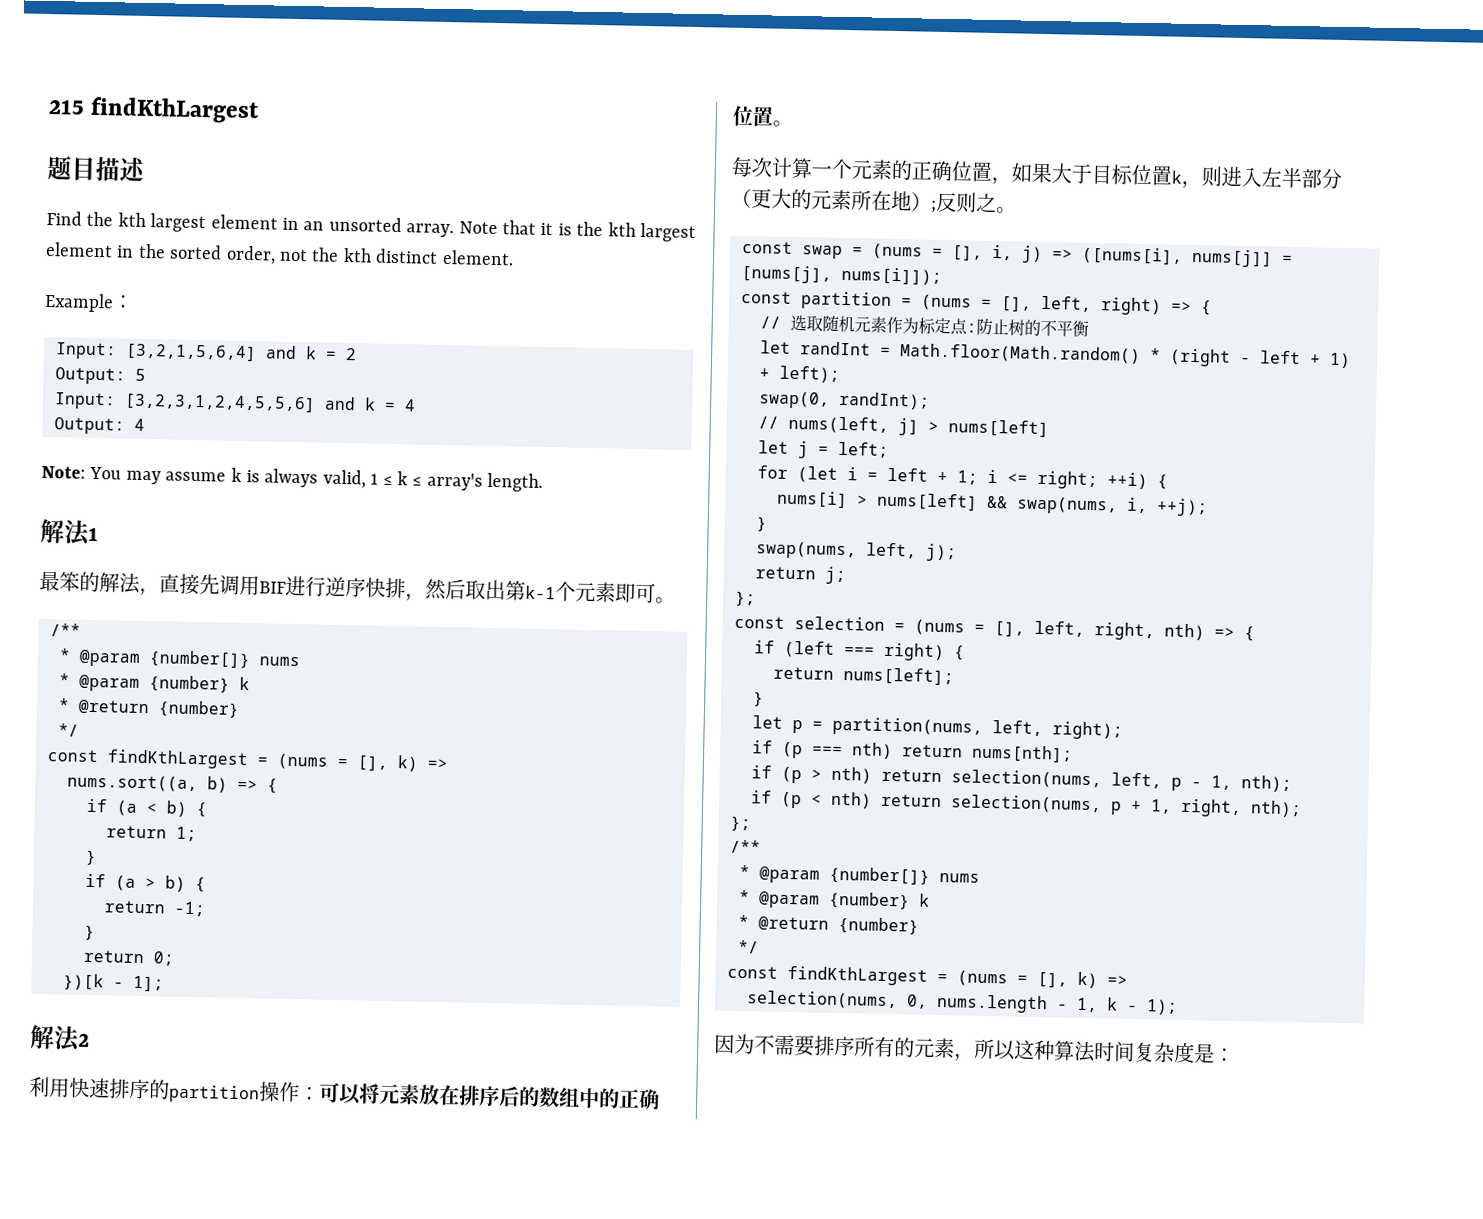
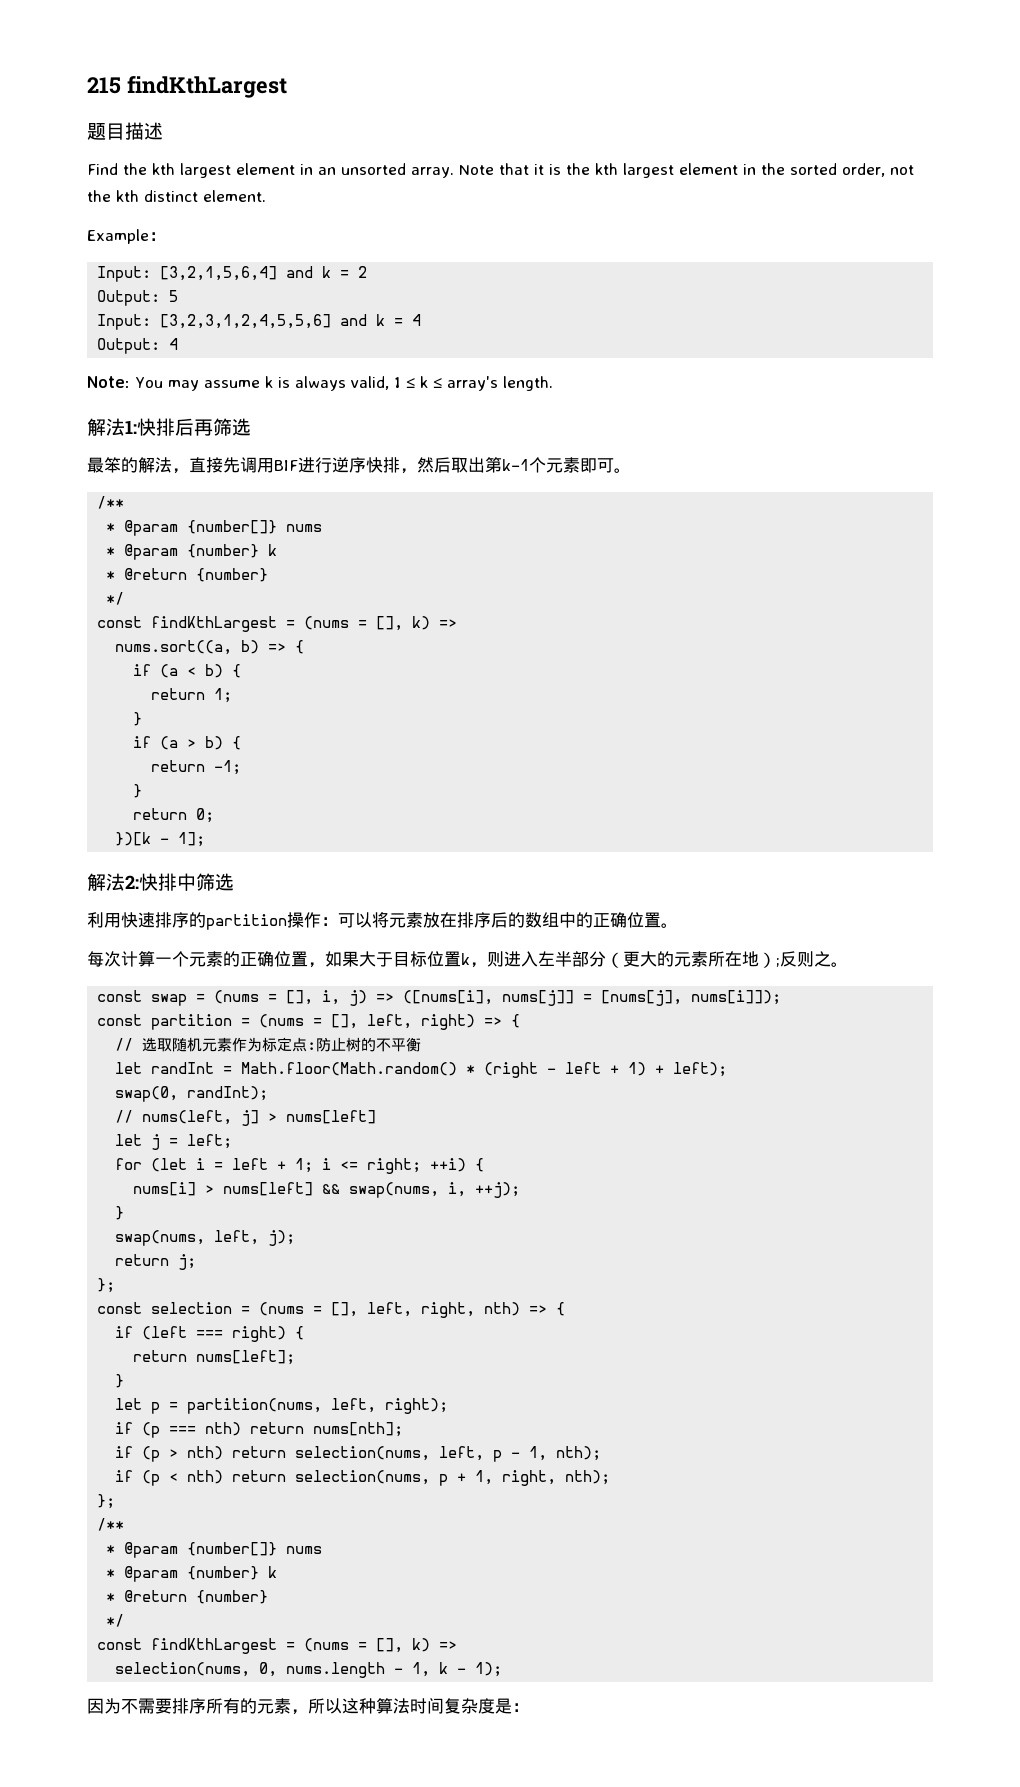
[88,527,98,542] 1 -> [125,418,251,436] 1:快排后再筛选
[78,1033,90,1047] 2 -> [125,873,234,891] 2:快排中筛选

